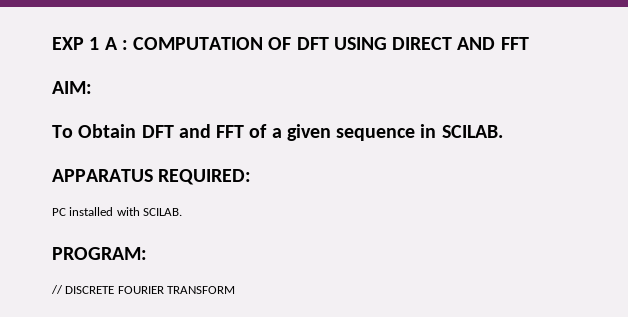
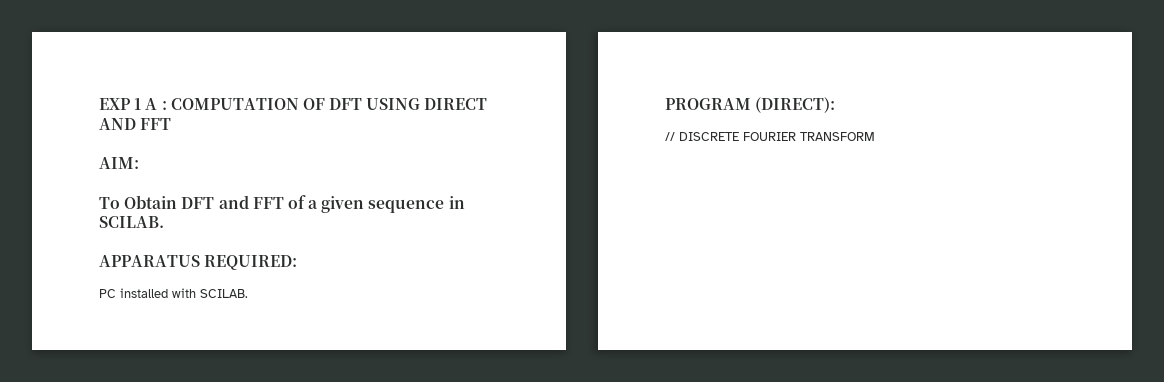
[52,247,147,260] PROGRAM: -> [665,97,836,113] PROGRAM (DIRECT):

